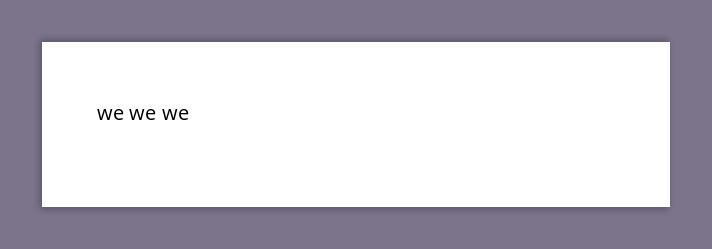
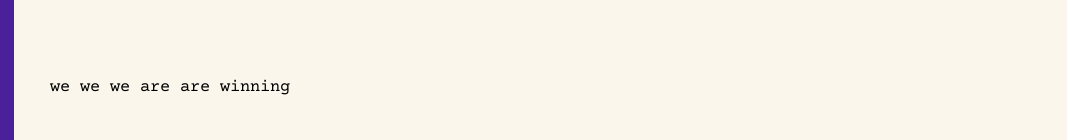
(189, 114) none -> [140,79,290,95] are are winning

